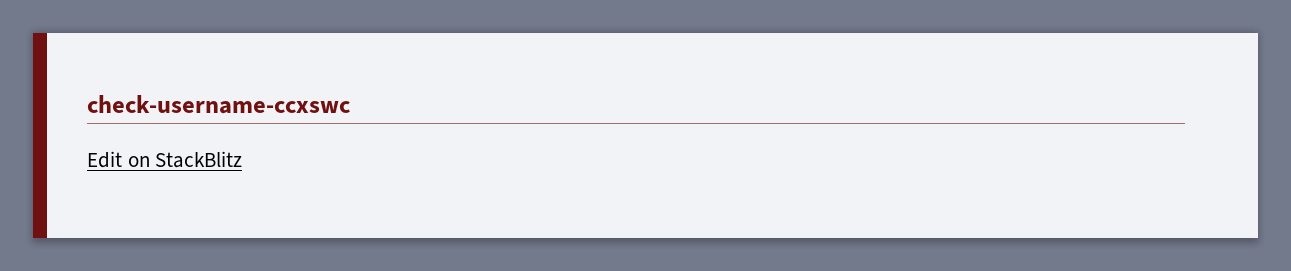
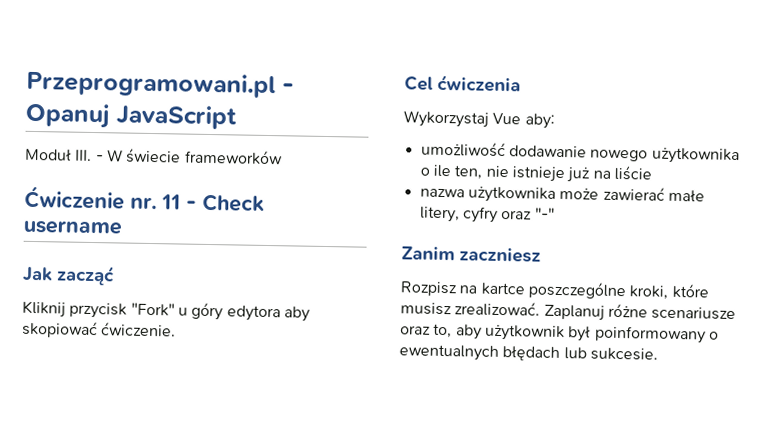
[87,95,350,114] [87,151,243,168] check-username-ccxswc // Edit on StackBlitz -> [26,70,294,99] [25,102,237,130] [25,148,283,166] [24,185,265,212] [23,219,122,235] [22,265,115,286] [22,300,310,322] [22,320,177,339] [404,74,521,93] [403,110,555,129] [420,141,740,165] [419,164,653,183] [419,186,705,203] [419,206,555,223] [401,246,541,263] [400,281,710,300] [400,301,737,321] [400,323,719,344] [399,344,658,362] Przeprogramowani.pl - Opanuj JavaScript // Moduł III. - W świecie frameworków // Ćwiczenie nr. 11 - Check username // Jak zacząć // Kliknij przycisk "Fork" u góry edytora aby skopiować ćwiczenie. // Cel ćwiczenia // Wykorzystaj Vue aby: // umożliwość dodawanie nowego użytkownika o ile ten, nie istnieje już na liście // nazwa użytkownika może zawierać małe litery, cyfry oraz "-" // Zanim zaczniesz // Rozpisz na kartce poszczególne kroki, które musisz zrealizować. Zaplanuj różne scenariusze oraz to, aby użytkownik był poinformowany o ewentualnych błędach lub sukcesie.

